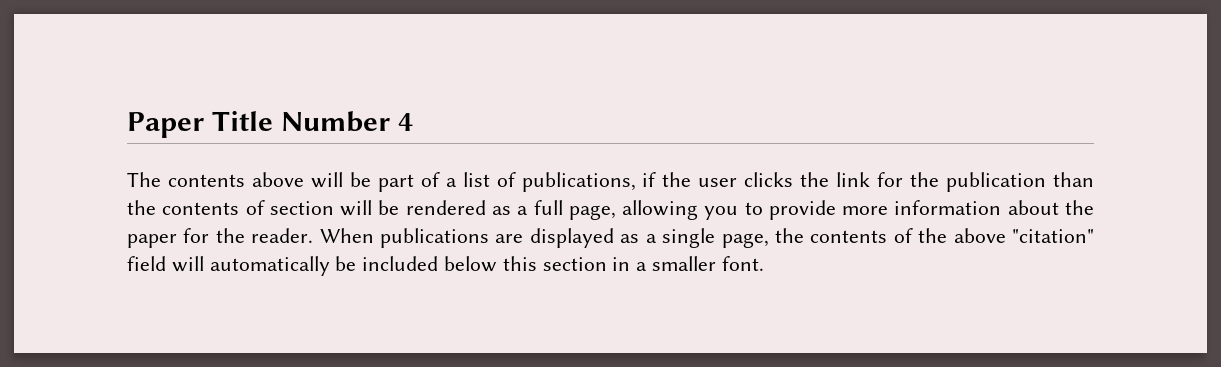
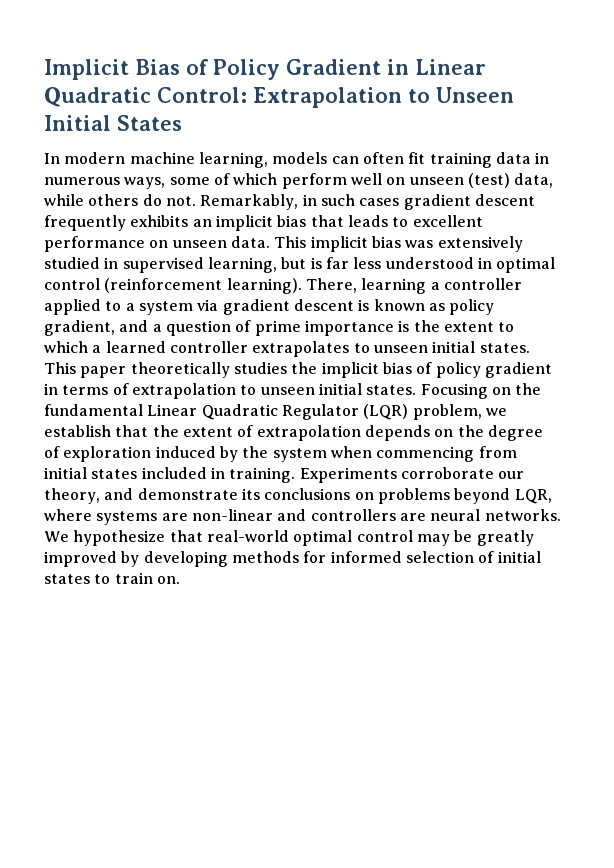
[127,110,413,138] [127,172,1095,192] [127,200,1095,220] [127,228,1094,248] [127,256,764,276] Paper Title Number 4 // The contents above will be part of a list of publications, if the user clicks the link for the publication than the contents of section will be rendered as a full page, allowing you to provide more information about the paper for the reader. When publications are displayed as a single page, the contents of the above "citation" field will automatically be included below this section in a smaller font. -> [44,59,486,80] [44,87,514,108] [44,115,182,131] [44,152,550,168] [44,173,554,189] [44,194,535,210] [44,215,483,231] [44,236,523,252] [44,257,556,273] [44,278,522,294] [44,299,495,315] [44,320,515,336] [44,341,530,357] [44,362,552,378] [44,383,542,399] [44,404,507,420] [44,425,543,441] [44,446,517,462] [44,467,525,483] [44,488,552,504] [44,509,561,525] [44,530,534,546] [44,551,541,567] [44,572,180,584] Implicit Bias of Policy Gradient in Linear Quadratic Control: Extrapolation to Unseen Initial States // In modern machine learning, models can often fit training data in numerous ways, some of which perform well on unseen (test) data, while others do not. Remarkably, in such cases gradient descent frequently exhibits an implicit bias that leads to excellent performance on unseen data. This implicit bias was extensively studied in supervised learning, but is far less understood in optimal control (reinforcement learning). There, learning a controller applied to a system via gradient descent is known as policy gradient, and a question of prime importance is the extent to which a learned controller extrapolates to unseen initial states. This paper theoretically studies the implicit bias of policy gradient in terms of extrapolation to unseen initial states. Focusing on the fundamental Linear Quadratic Regulator (LQR) problem, we establish that the extent of extrapolation depends on the degree of exploration induced by the system when commencing from initial states included in training. Experiments corroborate our theory, and demonstrate its conclusions on problems beyond LQR, where systems are non-linear and controllers are neural networks. We hypothesize that real-world optimal control may be greatly improved by developing methods for informed selection of initial states to train on.

